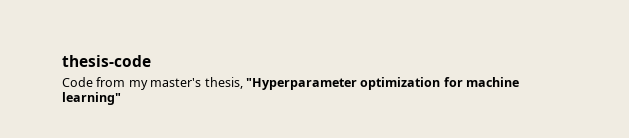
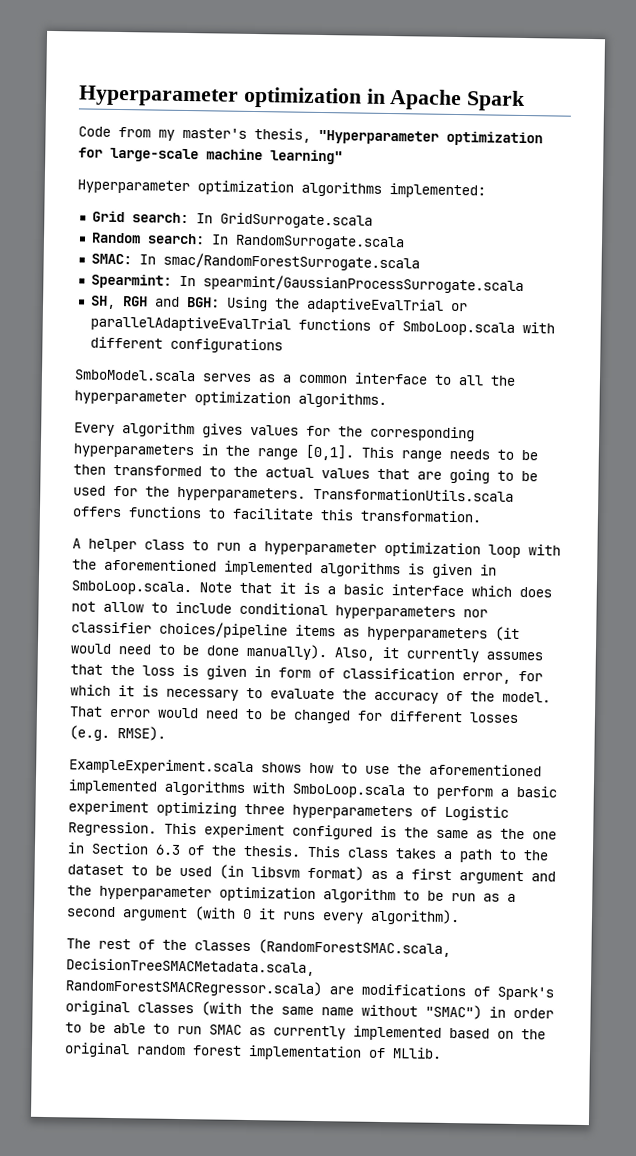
[62,55,151,67] thesis-code -> [78,85,526,112] Hyperparameter optimization in Apache Spark
(463, 82) none -> [110,147,199,163] large-scale
(121, 98) none -> [77,179,486,199] [91,210,373,229] [90,232,405,251] [90,252,420,272] [90,273,524,295] [89,295,468,314] [89,315,555,336] [89,336,283,354] [74,369,516,386] [74,390,387,408] [74,422,475,442] [73,443,538,462] [73,464,538,484] [73,485,514,502] [72,506,482,523] [72,538,561,558] [72,558,497,579] [71,580,552,598] [71,601,488,621] [71,621,520,642] [70,643,543,663] [70,664,543,684] [70,684,551,704] [69,706,519,724] [69,725,166,741] [69,758,542,777] [68,779,557,800] [68,800,509,821] [68,821,557,840] [67,842,548,863] [67,864,556,885] [67,885,516,904] [66,906,460,926] [66,938,451,958] [66,958,315,976] [65,978,554,1001] [65,1000,554,1020] [65,1022,546,1041] [64,1042,442,1061] // Hyperparameter optimization algorithms implemented: // Grid search: In GridSurrogate.scala // Random search: In RandomSurrogate.scala // SMAC: In smac/RandomForestSurrogate.scala // Spearmint: In spearmint/GaussianProcessSurrogate.scala // SH, RGH and BGH: Using the adaptiveEvalTrial or parallelAdaptiveEvalTrial functions of SmboLoop.scala with different configurations // SmboModel.scala serves as a common interface to all the hyperparameter optimization algorithms. // Every algorithm gives values for the corresponding hyperparameters in the range [0,1]. This range needs to be then transformed to the actual values that are going to be used for the hyperparameters. TransformationUtils.scala offers functions to facilitate this transformation. // A helper class to run a hyperparameter optimization loop with the aforementioned implemented algorithms is given in SmboLoop.scala. Note that it is a basic interface which does not allow to include conditional hyperparameters nor classifier choices/pipeline items as hyperparameters (it would need to be done manually). Also, it currently assumes that the loss is given in form of classification error, for which it is necessary to evaluate the accuracy of the model. That error would need to be changed for different losses (e.g. RMSE). // ExampleExperiment.scala shows how to use the aforementioned implemented algorithms with SmboLoop.scala to perform a basic experiment optimizing three hyperparameters of Logistic Regression. This experiment configured is the same as the one in Section 6.3 of the thesis. This class takes a path to the dataset to be used (in libsvm format) as a first argument and the hyperparameter optimization algorithm to be run as a second argument (with 0 it runs every algorithm). // The rest of the classes (RandomForestSMAC.scala, DecisionTreeSMACMetadata.scala, RandomForestSMACRegressor.scala) are modifications of Spark's original classes (with the same name without "SMAC") in order to be able to run SMAC as currently implemented based on the original random forest implementation of MLlib.

